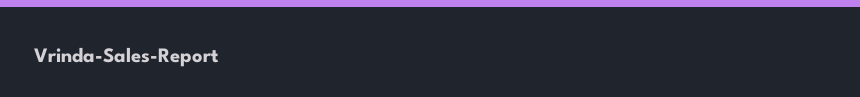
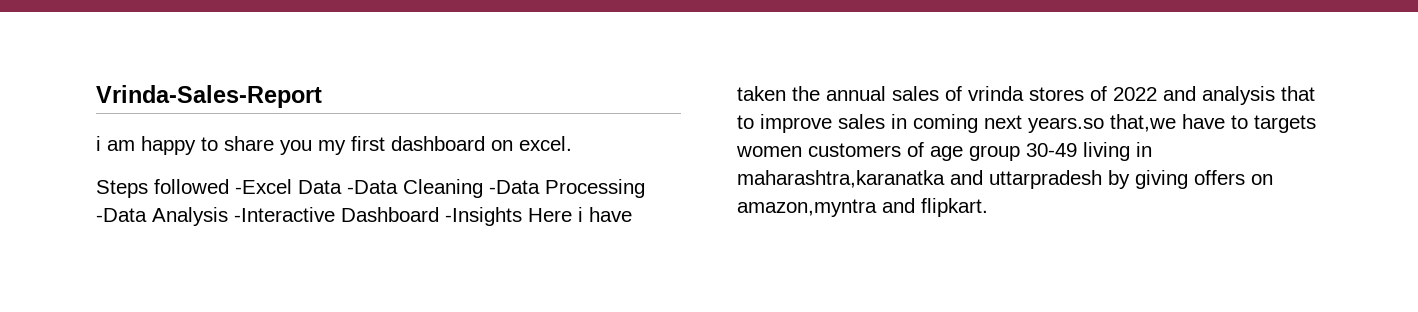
(219, 57) none -> [96,136,572,155] [96,179,645,198] [96,207,632,226] [737,86,1315,105] [737,114,1316,133] [736,142,1152,161] [737,170,1273,189] [737,198,988,217] // i am happy to share you my first dashboard on excel. // Steps followed -Excel Data -Data Cleaning -Data Processing -Data Analysis -Interactive Dashboard -Insights Here i have taken the annual sales of vrinda stores of 2022 and analysis that to improve sales in coming next years.so that,we have to targets women customers of age group 30-49 living in maharashtra,karanatka and uttarpradesh by giving offers on amazon,myntra and flipkart.

